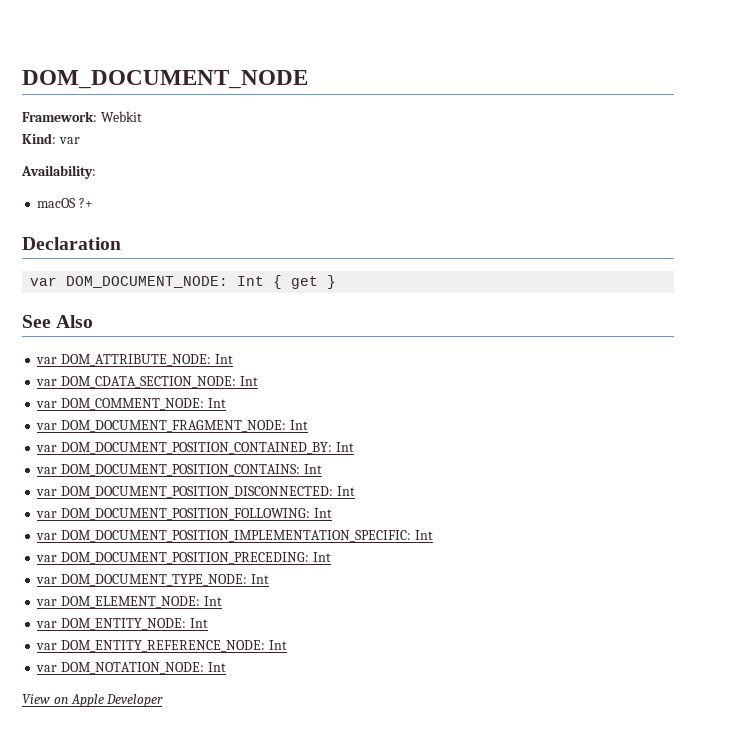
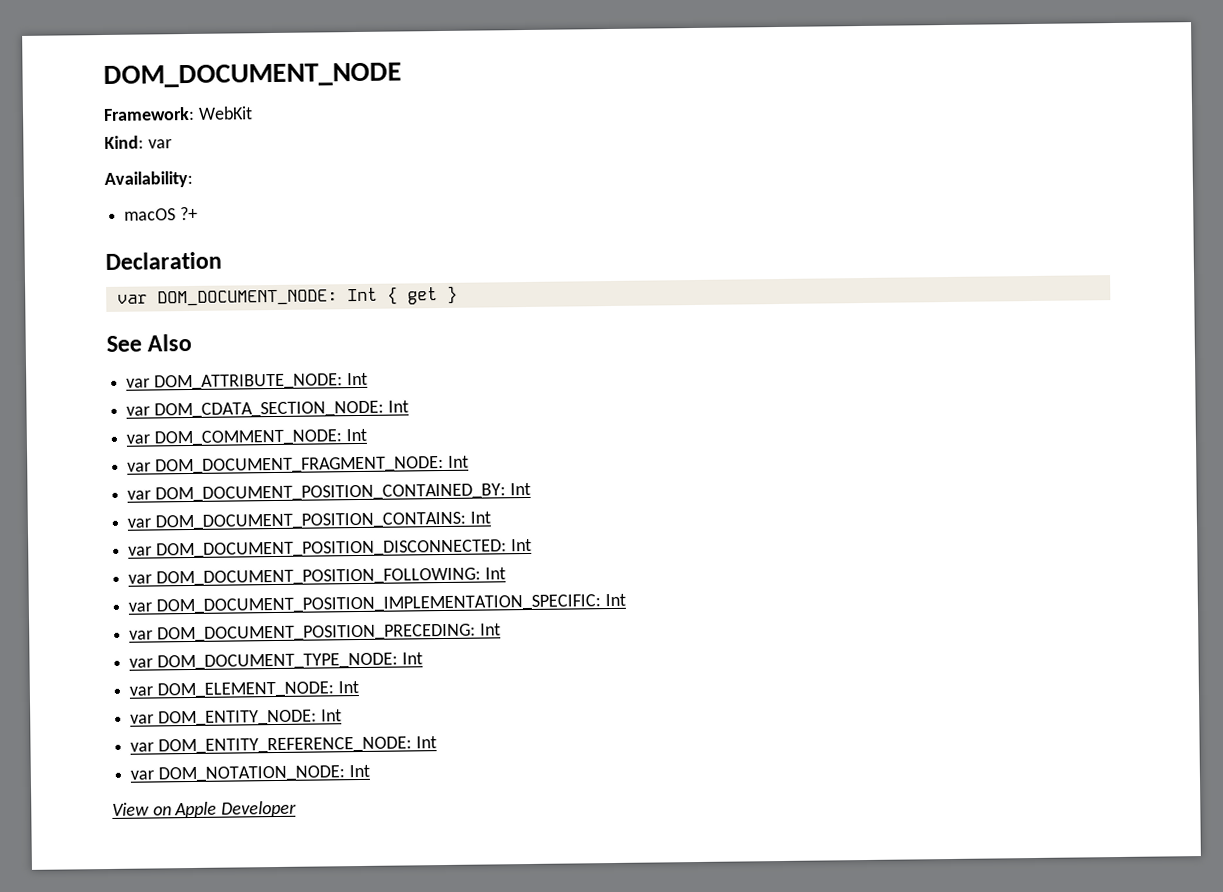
[100,111,142,122] Webkit -> [197,106,253,120] WebKit

